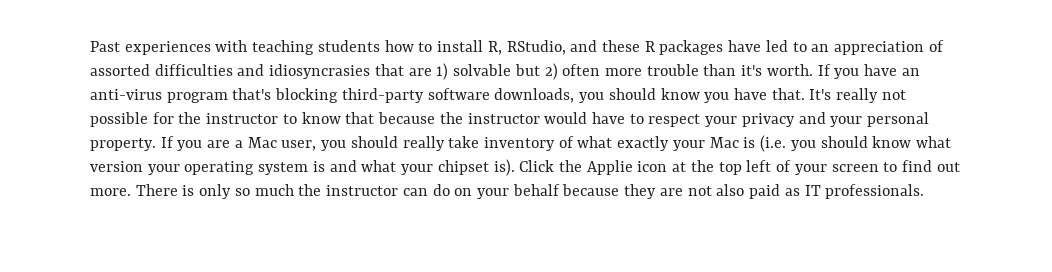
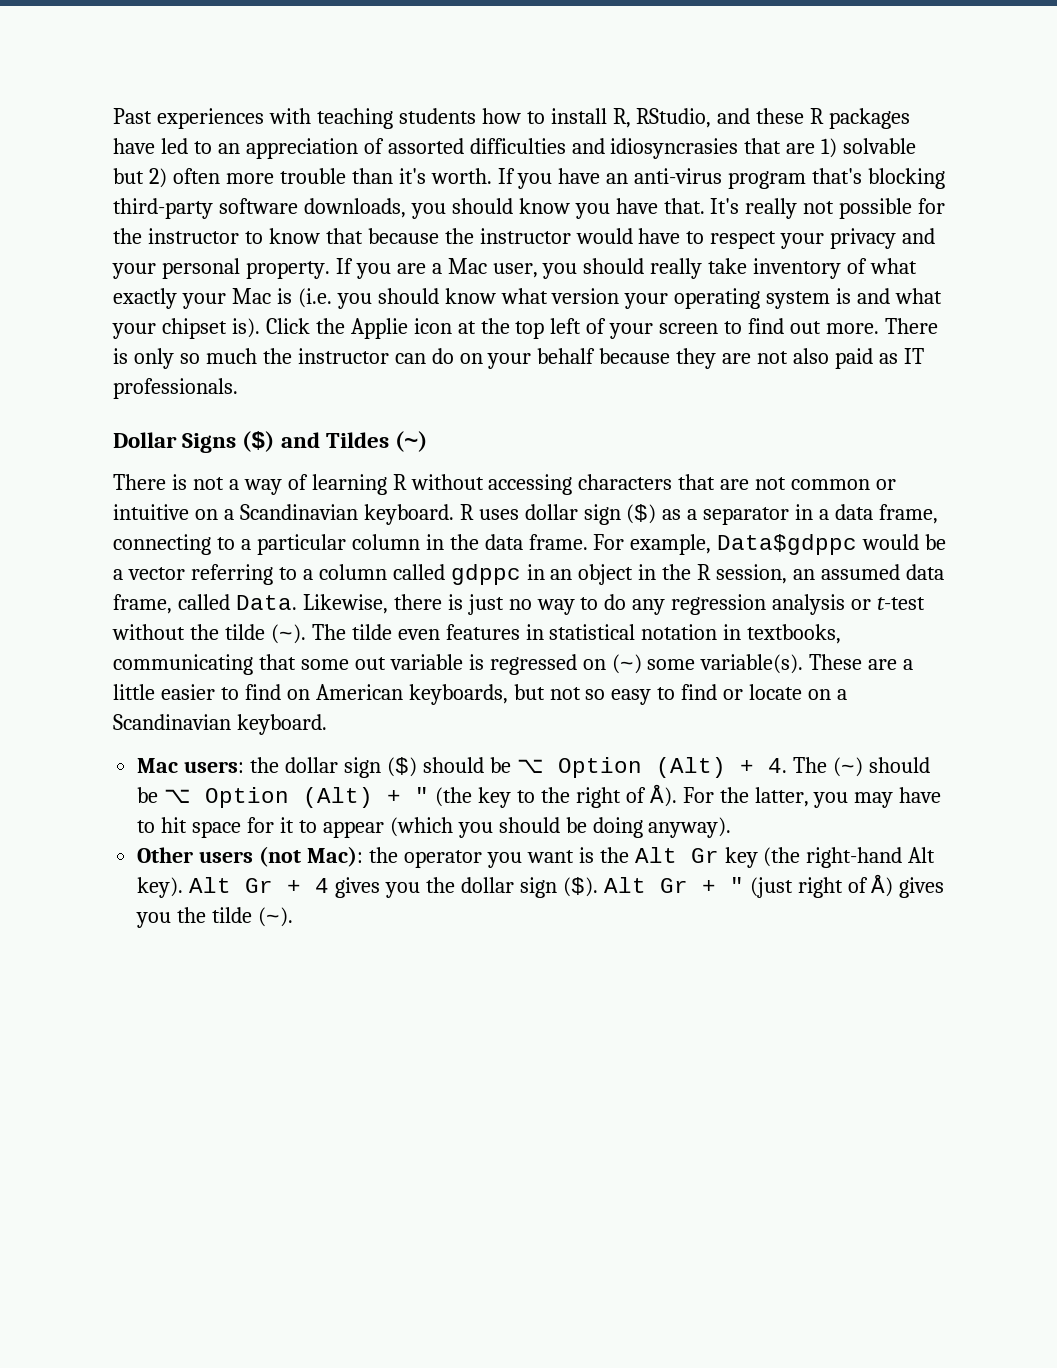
(925, 191) none -> [113,431,428,453] [113,474,897,495] [113,504,939,525] [113,534,947,555] [113,564,944,585] [113,594,926,615] [112,624,842,644] [113,654,914,675] [113,684,848,705] [113,714,327,735] [137,757,930,778] [137,784,942,808] [137,817,732,838] [137,846,936,868] [137,874,945,898] [136,907,294,928] // Dollar Signs ($) and Tildes (~) // There is not a way of learning R without accessing characters that are not common or intuitive on a Scandinavian keyboard. R uses dollar sign ($) as a separator in a data frame, connecting to a particular column in the data frame. For example, Data$gdppc would be a vector referring to a column called gdppc in an object in the R session, an assumed data frame, called Data. Likewise, there is just no way to do any regression analysis or t-test without the tilde (~). The tilde even features in statistical notation in textbooks, communicating that some out variable is regressed on (~) some variable(s). These are a little easier to find on American keyboards, but not so easy to find or locate on a Scandinavian keyboard. // Mac users: the dollar sign ($) should be ⌥ Option (Alt) + 4. The (~) should be ⌥ Option (Alt) + " (the key to the right of Å). For the latter, you may have to hit space for it to appear (which you should be doing anyway). // Other users (not Mac): the operator you want is the Alt Gr key (the right-hand Alt key). Alt Gr + 4 gives you the dollar sign ($). Alt Gr + " (just right of Å) gives you the tilde (~).

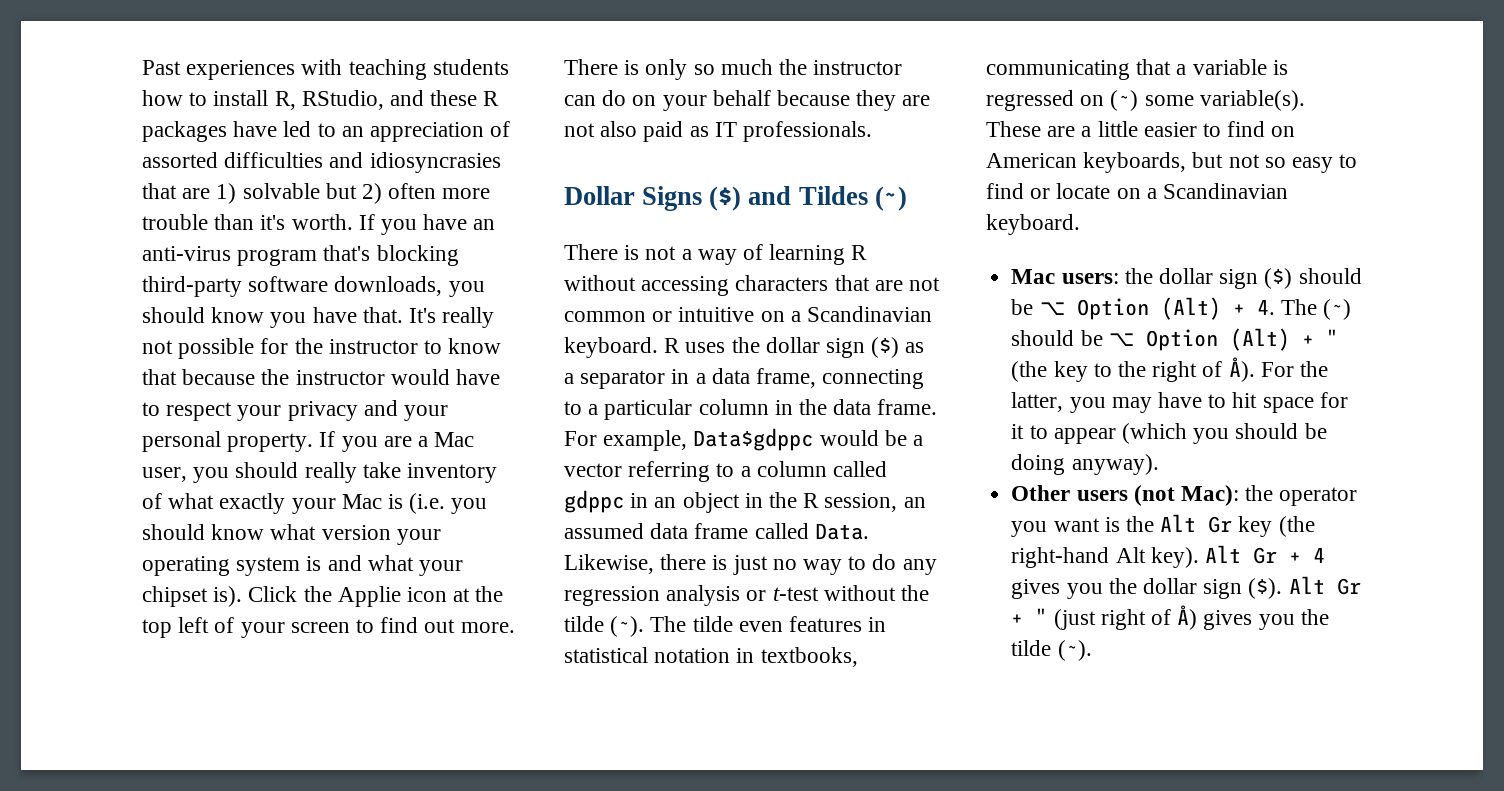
(519, 514) none -> [731,337,760,353] the
[113,594,172,614] frame, -> [694,523,749,539] frame
[300,657,386,670] some out -> [1176,64,1187,75] a

